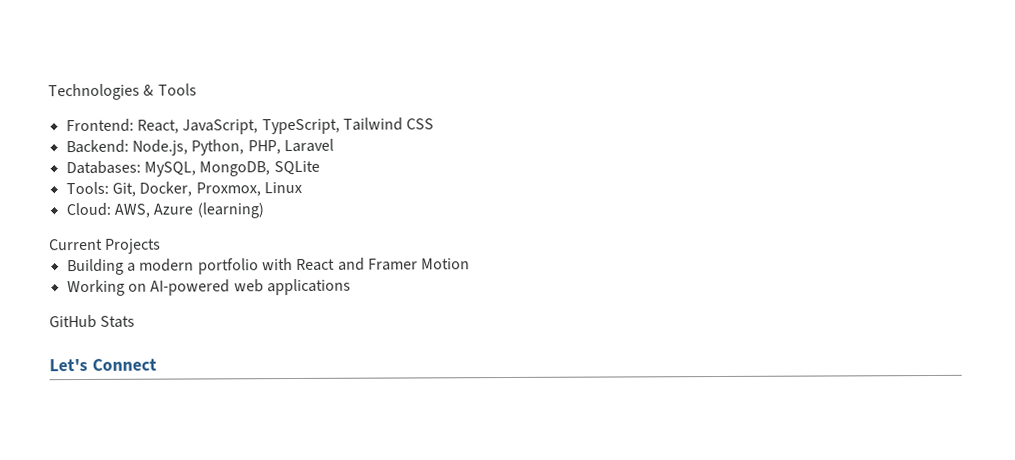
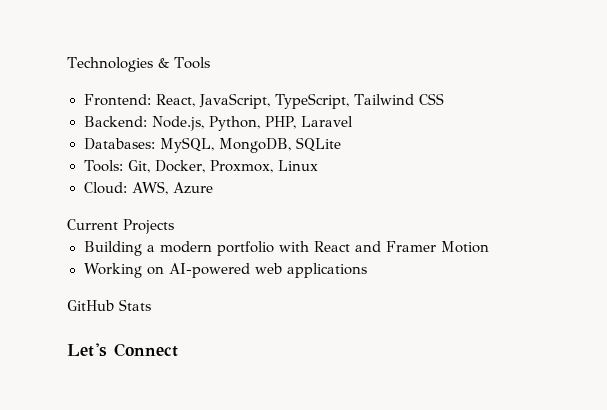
[196,202,264,219] (learning) -> (214, 188) none

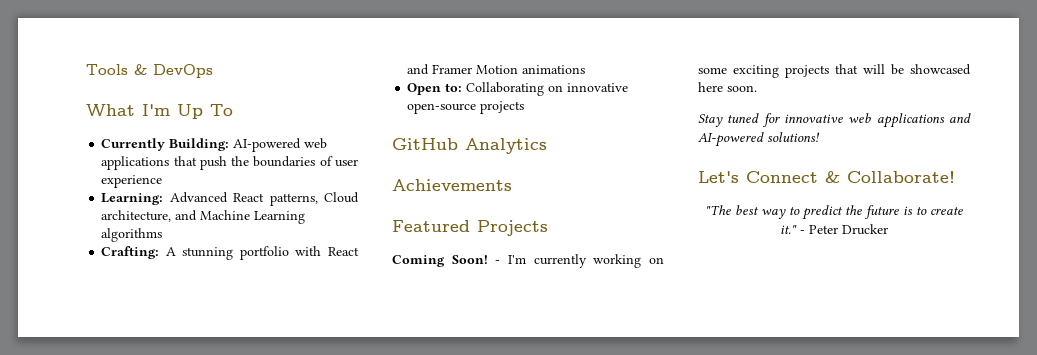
[67,57,210,72] [83,93,445,109] [83,116,354,131] [83,137,341,153] [83,160,319,173] [83,181,214,195] [67,219,174,234] [83,241,212,256] Technologies & Tools // Frontend: React, JavaScript, TypeScript, Tailwind CSS // Backend: Node.js, Python, PHP, Laravel // Databases: MySQL, MongoDB, SQLite // Tools: Git, Docker, Proxmox, Linux // Cloud: AWS, Azure // Current Projects // Building a modern -> [86,64,213,78] [86,104,233,119] [101,138,328,152] [101,156,359,170] [101,175,163,188] [101,192,359,206] [101,210,306,224] [101,228,163,242] [101,246,234,260] Tools & DevOps // What I'm Up To // Currently Building: AI-powered web applications that push the boundaries of user experience // Learning: Advanced React patterns, Cloud architecture, and Machine Learning algorithms // Crafting: A stunning
[83,263,368,278] [67,299,151,311] // Working on AI-powered web applications // GitHub Stats -> [522,65,586,74] [407,82,629,96] [407,101,525,114] [392,138,547,154] [392,179,512,191] [392,220,548,236] [392,254,664,268] [698,64,971,78] [698,82,757,92] [698,113,971,128] [698,132,820,147] animations // Open to: Collaborating on innovative open-source projects // GitHub Analytics // Achievements // Featured Projects // Coming Soon! - I'm currently working on some exciting projects that will be showcased here soon. // Stay tuned for innovative web applications and AI-powered solutions!
(178, 350) none -> [825,171,955,183] [705,205,963,220] [780,224,888,235] & Collaborate! // "The best way to predict the future is to create it." - Peter Drucker

